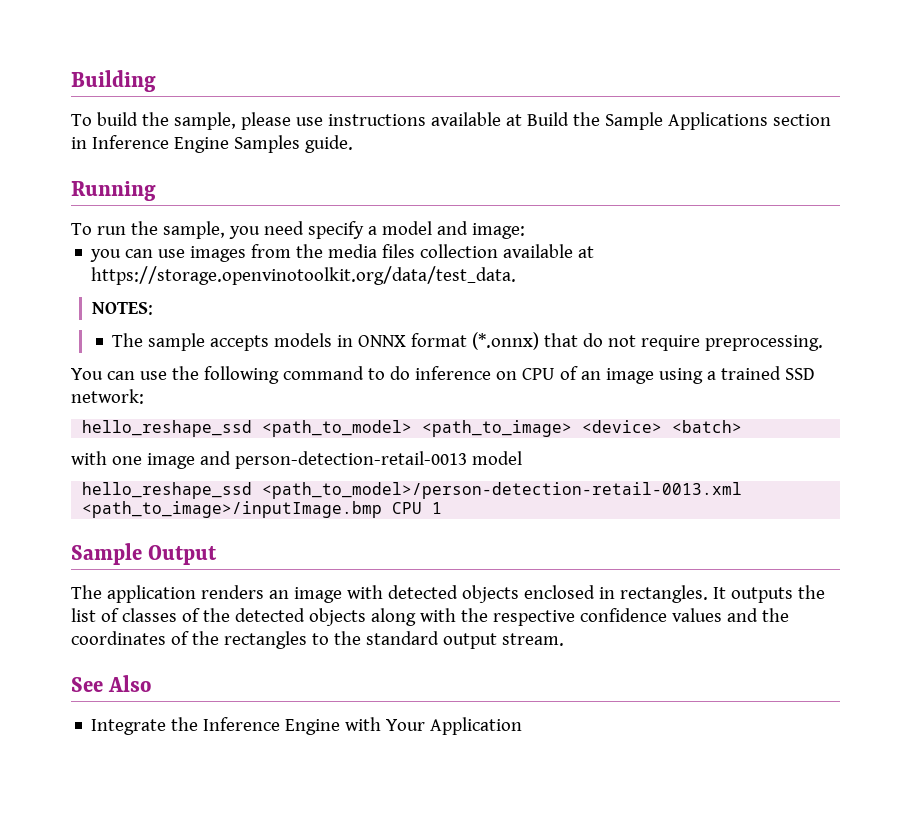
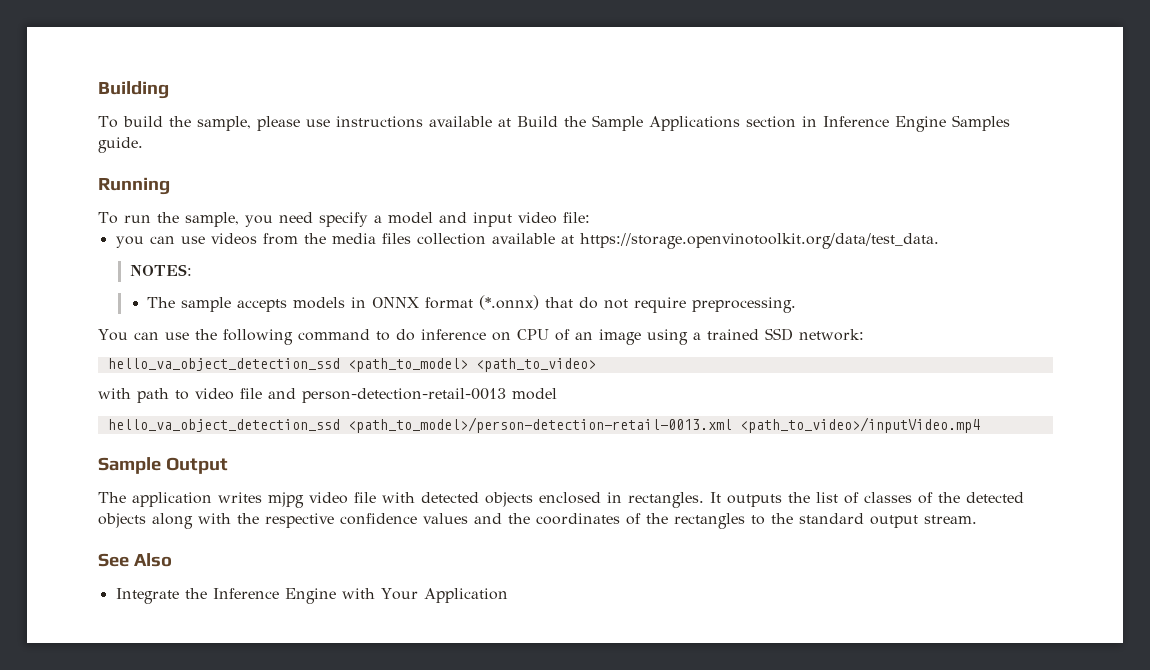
[471,223,525,239] image: -> [472,212,590,227] input video file:
[190,246,247,262] images -> [210,233,257,245] videos
[82,420,743,437] [71,451,522,469] [82,482,743,499] [82,501,443,518] hello_reshape_ssd <path_to_model> <path_to_image> <device> <batch> // with one image and person-detection-retail-0013 model // hello_reshape_ssd <path_to_model>/person-detection-retail-0013.xml <path_to_image>/inputImage.bmp CPU 1 -> [107,358,596,372] [98,388,557,403] [107,417,980,433] hello_va_object_detection_ssd <path_to_model> <path_to_video> // with path to video file and person-detection-retail-0013 model // hello_va_object_detection_ssd <path_to_model>/person-detection-retail-0013.xml <path_to_video>/inputVideo.mp4
[200,585,342,603] renders an image -> [218,492,376,508] writes mjpg video file

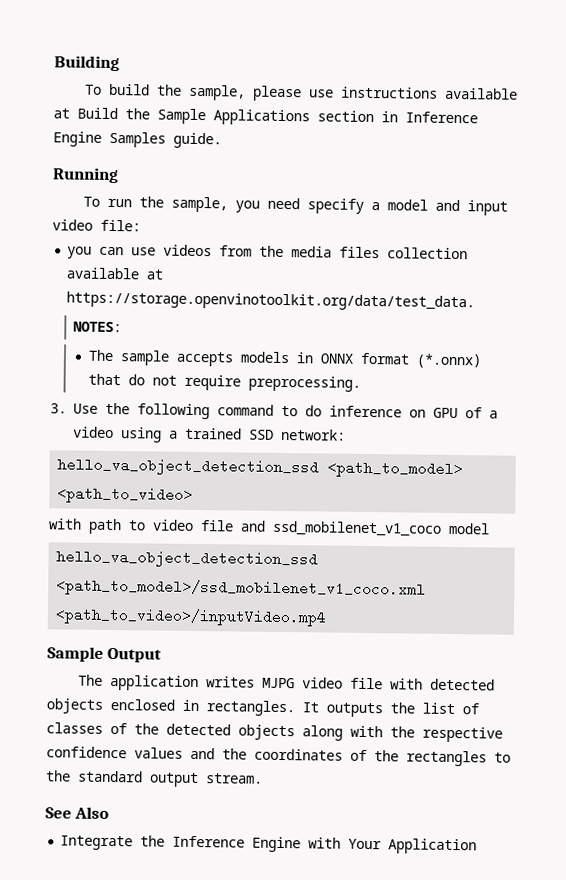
[98,329,189,341] You can use -> [50,403,98,414] 3. Use
[516,329,641,345] CPU of an image -> [433,407,498,419] [73,426,114,439] GPU of a video
[302,388,506,403] person-detection-retail-0013 -> [272,520,442,537] ssd_mobilenet_v1_coco
[347,417,732,433] <path_to_model>/person-detection-retail-0013.xml -> [56,578,427,599] <path_to_model>/ssd_mobilenet_v1_coco.xml
[268,492,304,508] mjpg -> [262,677,296,689] MJPG

